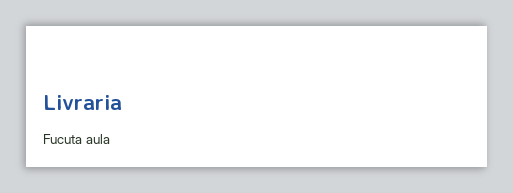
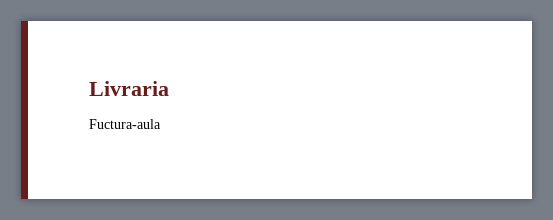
[43,134,110,144] Fucuta aula -> [89,119,161,129] Fuctura-aula

